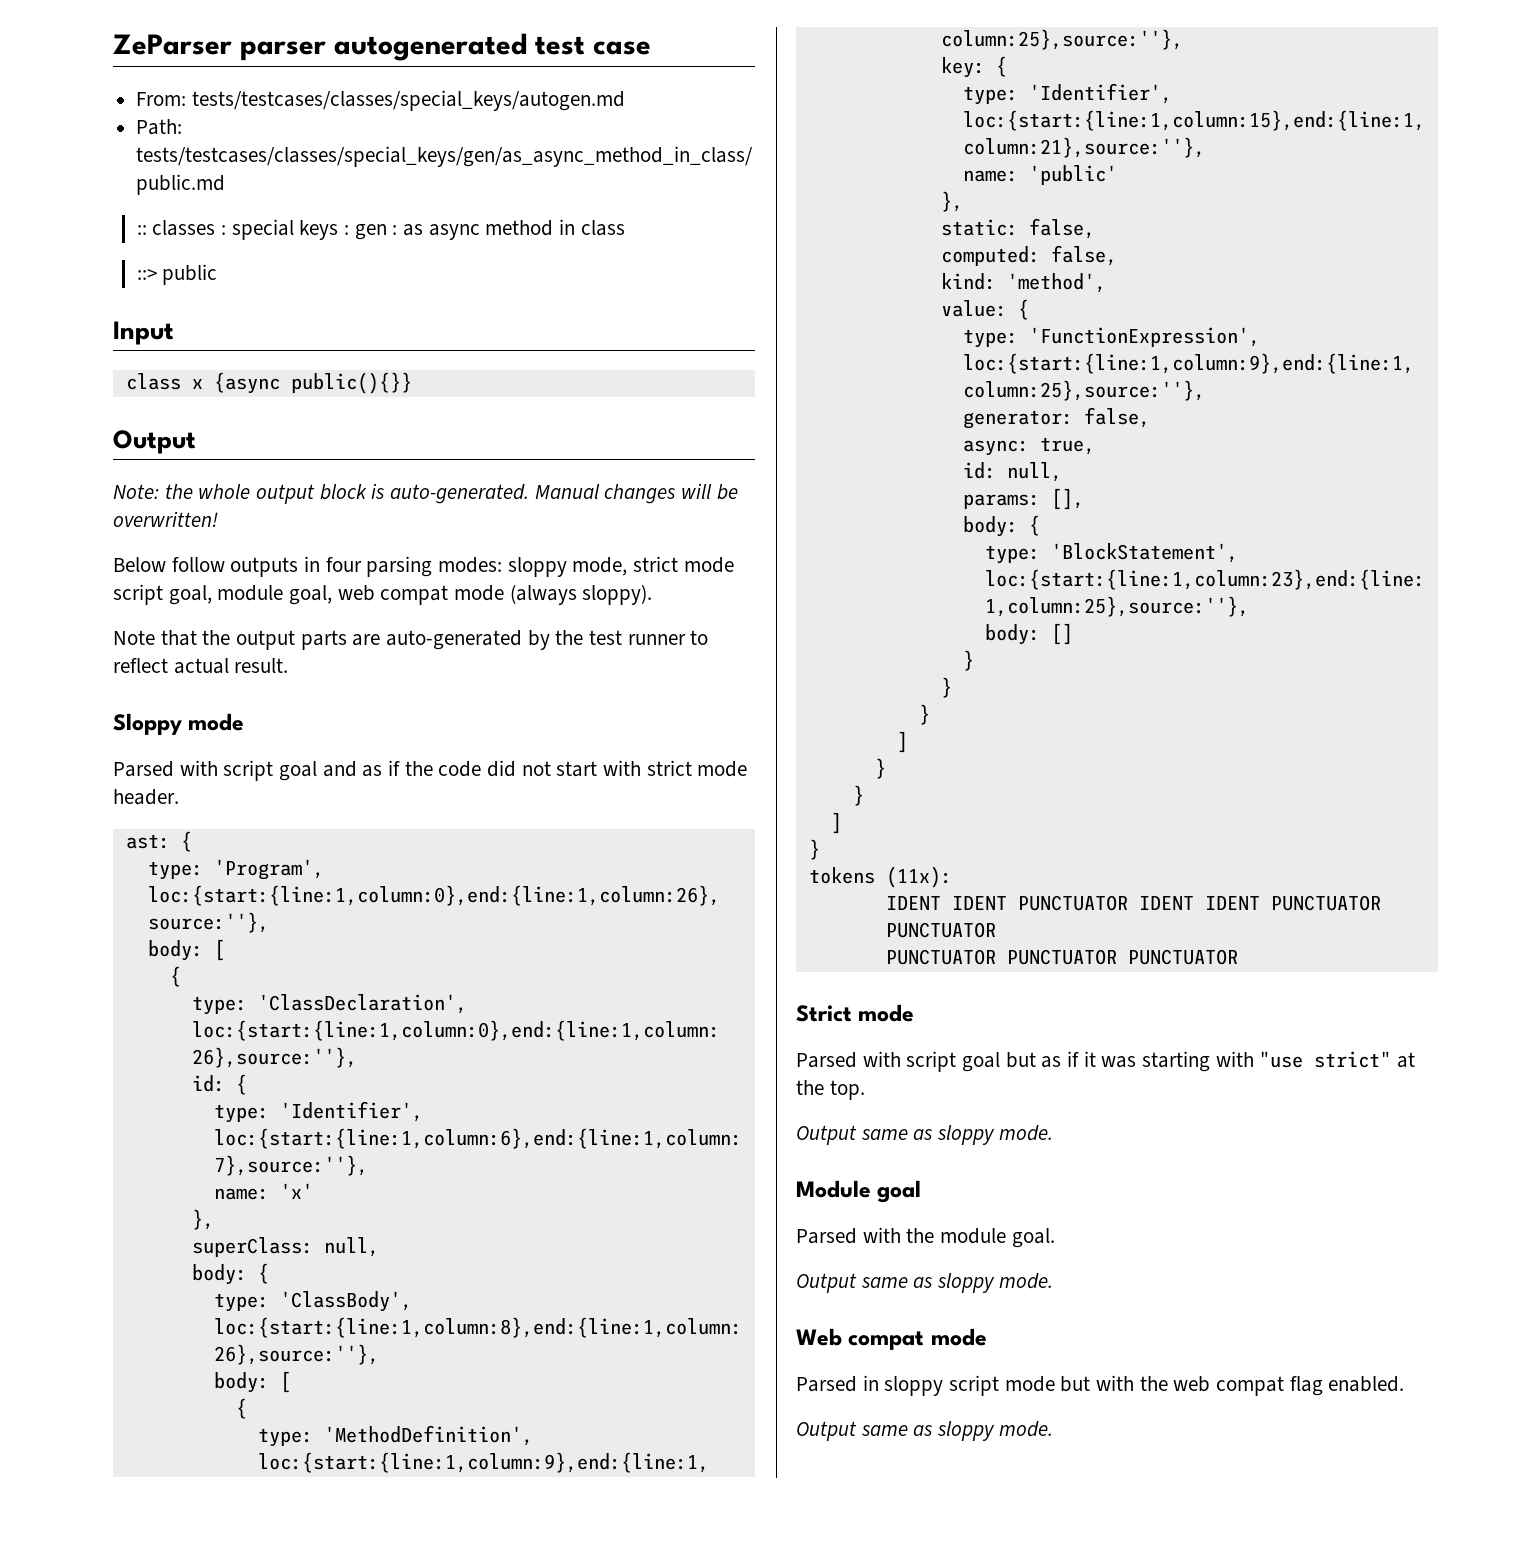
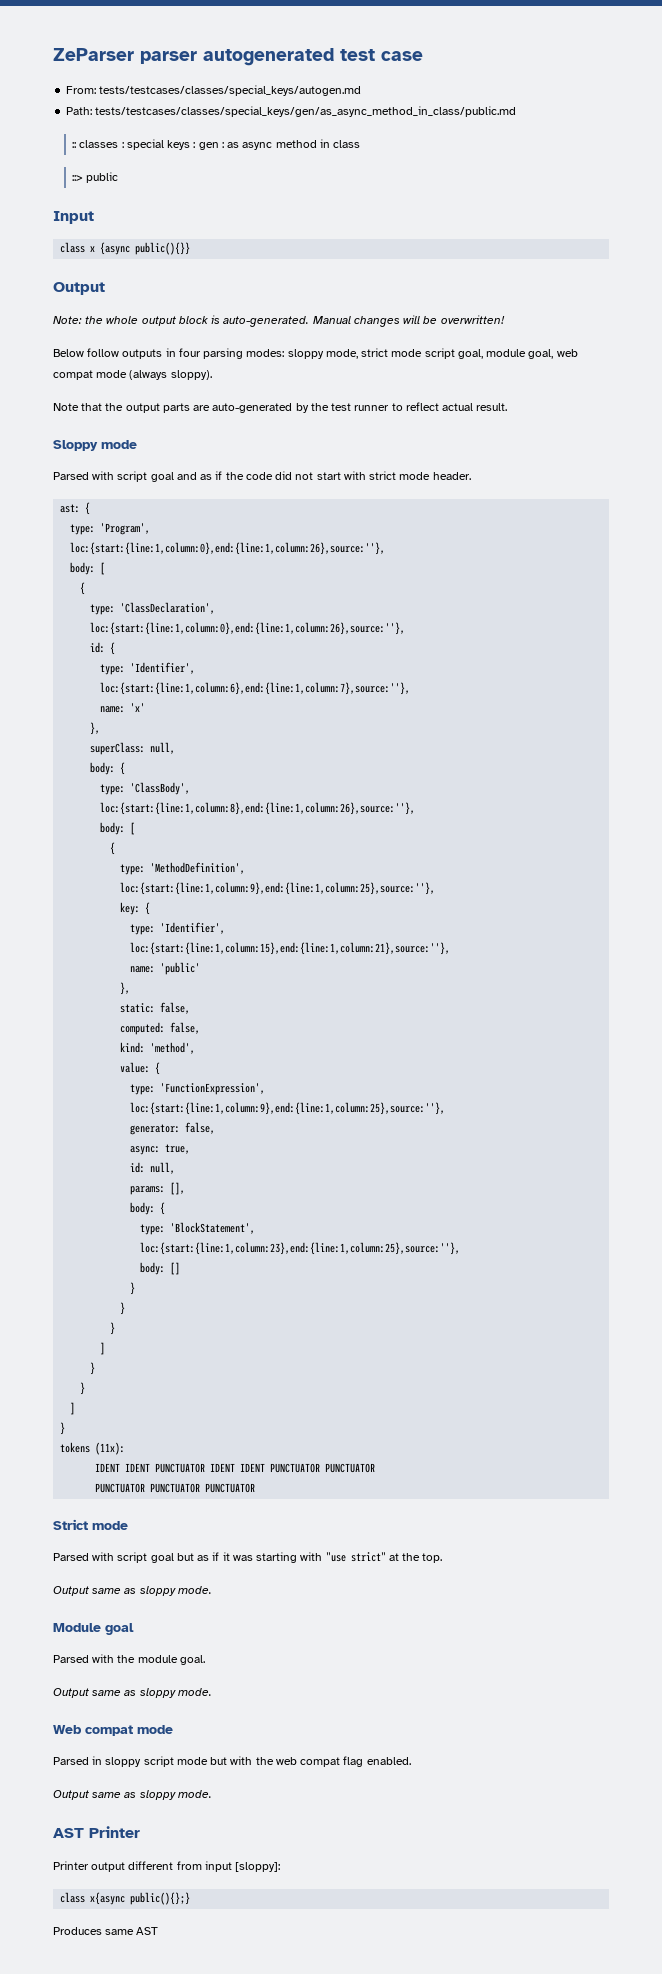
(1053, 1429) none -> [53,1826,140,1838] [53,1861,281,1872] [60,1892,191,1905] [53,1927,159,1935] // AST Printer // Printer output different from input [sloppy]: // class x{async public(){};} // Produces same AST

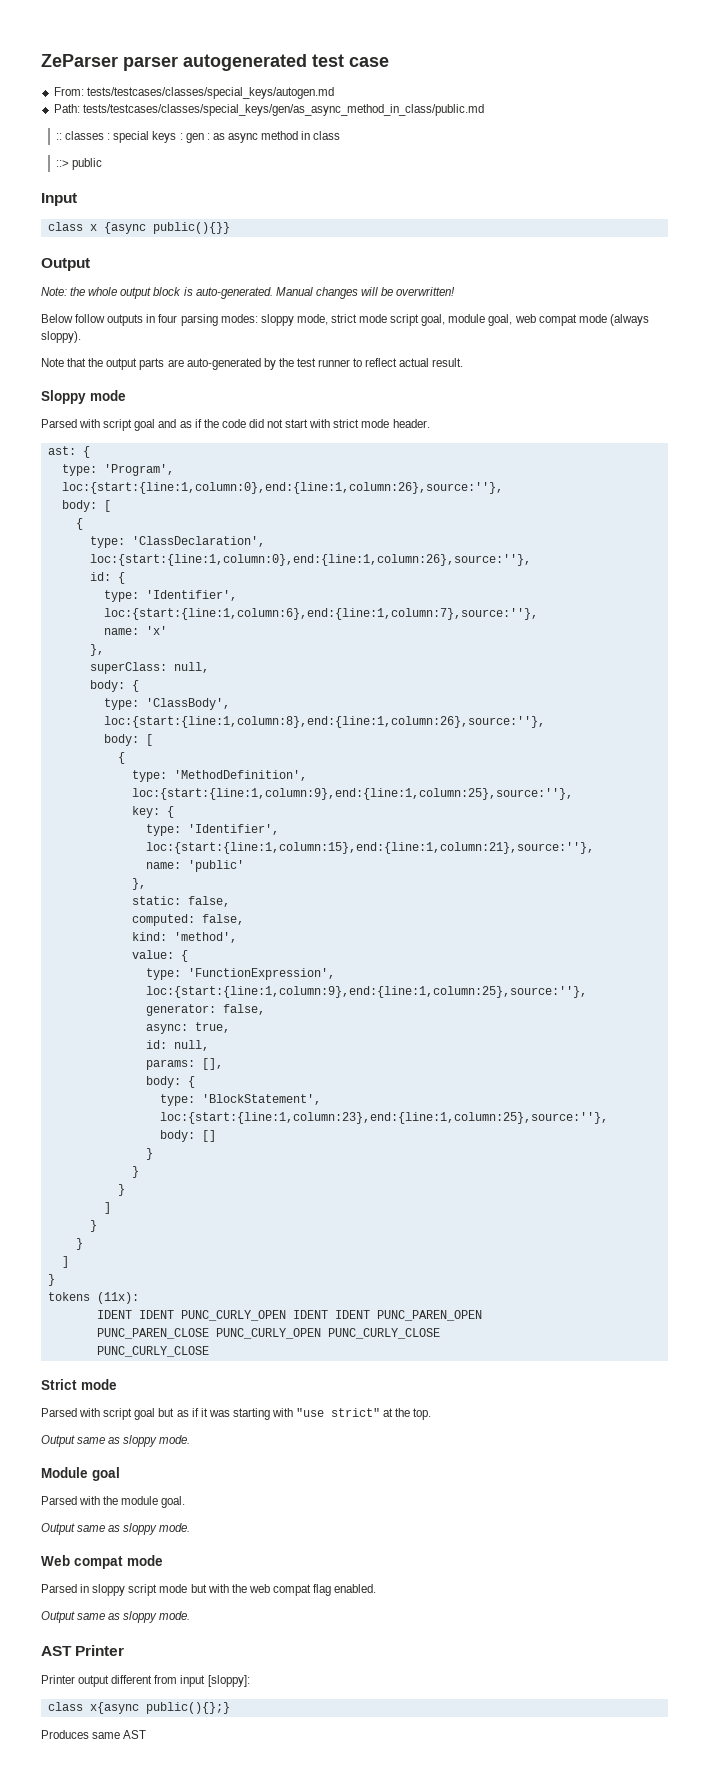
[155,1463,376,1473] [95,1483,256,1493] PUNCTUATOR IDENT IDENT PUNCTUATOR PUNCTUATOR // PUNCTUATOR PUNCTUATOR PUNCTUATOR -> [180,1310,482,1321] [96,1328,440,1339] [96,1346,209,1357] PUNC_CURLY_OPEN IDENT IDENT PUNC_PAREN_OPEN // PUNC_PAREN_CLOSE PUNC_CURLY_OPEN PUNC_CURLY_CLOSE // PUNC_CURLY_CLOSE

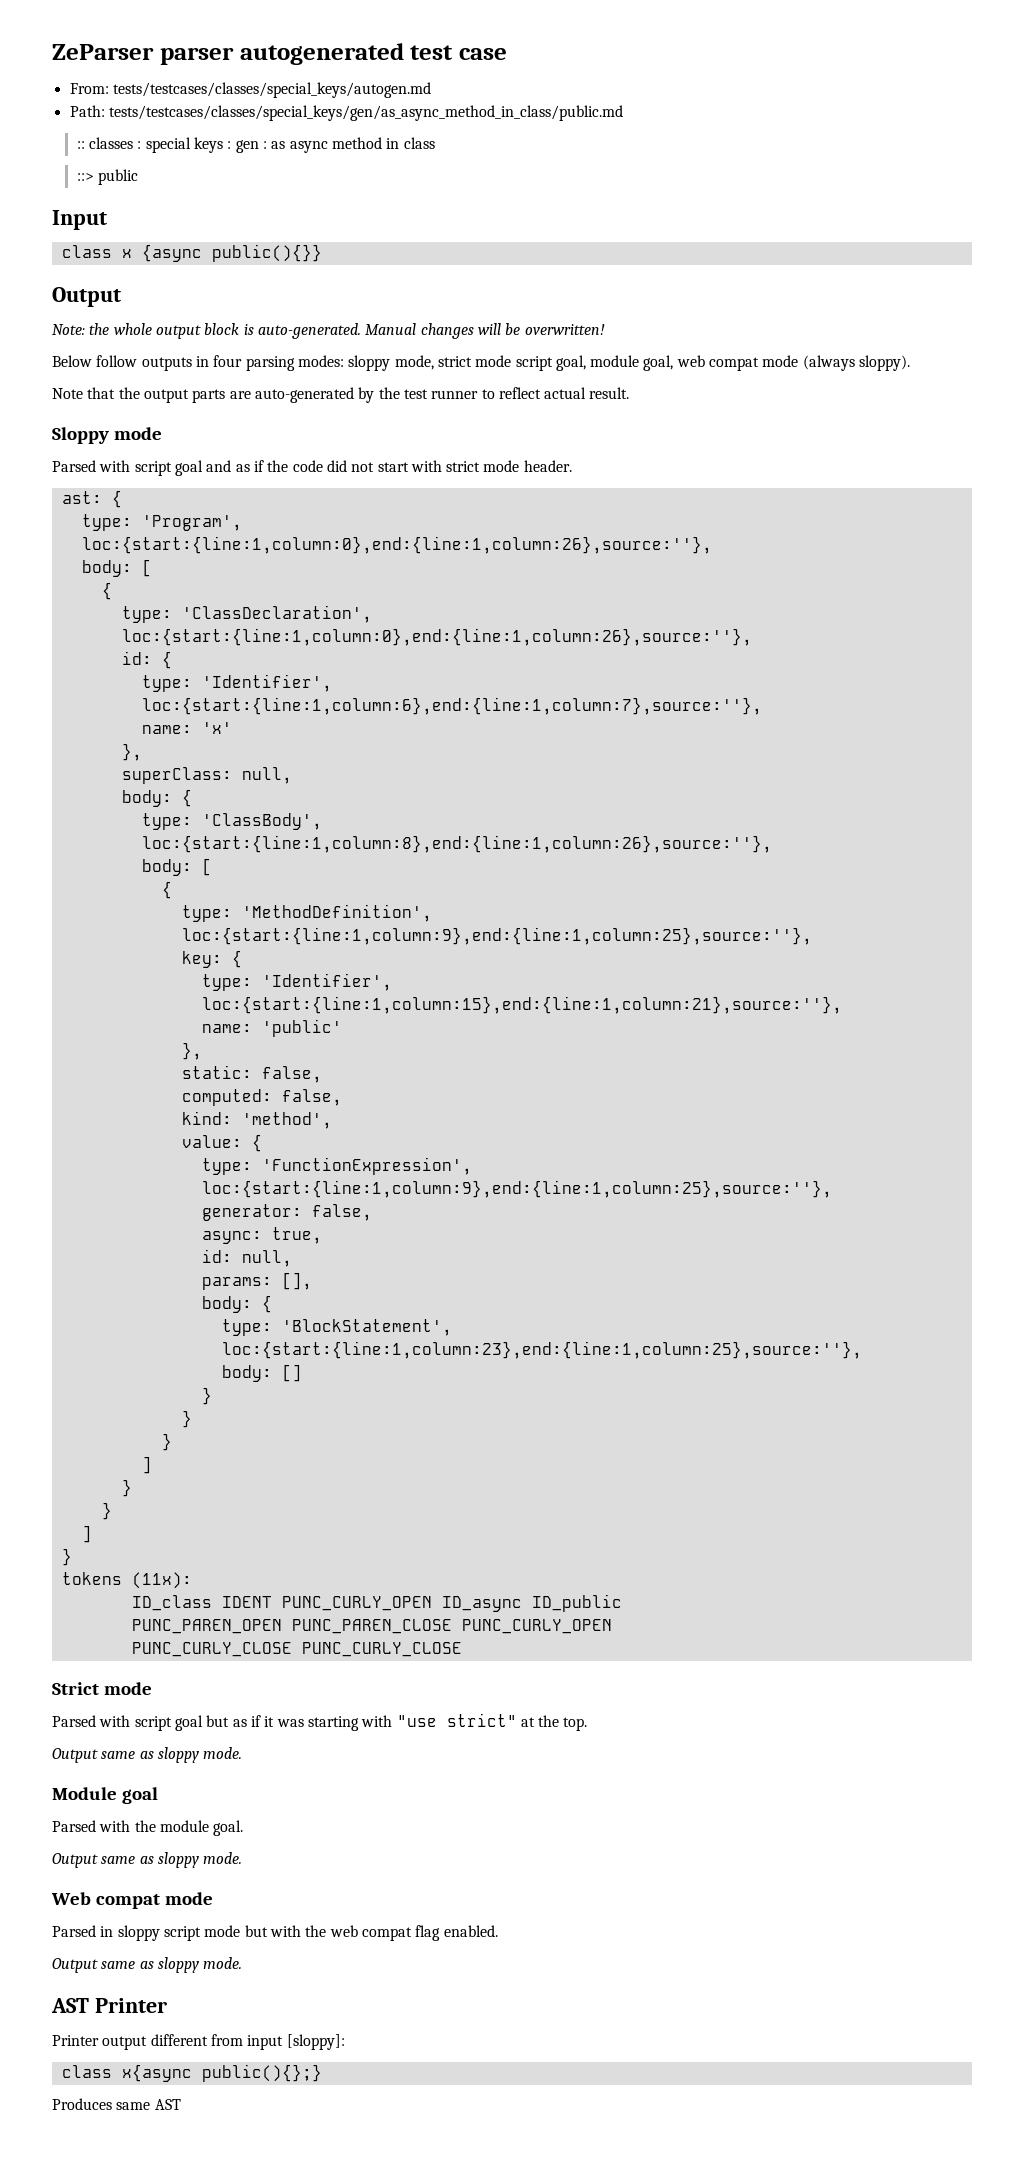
[96,1310,132,1319] IDENT -> [131,1595,212,1611] ID_class
[292,1310,370,1319] IDENT IDENT -> [441,1594,622,1612] ID_async ID_public //
(482, 1315) // -> (282, 1626) none
[327,1328,440,1339] PUNC_CURLY_CLOSE // -> [131,1642,292,1657] // PUNC_CURLY_CLOSE

